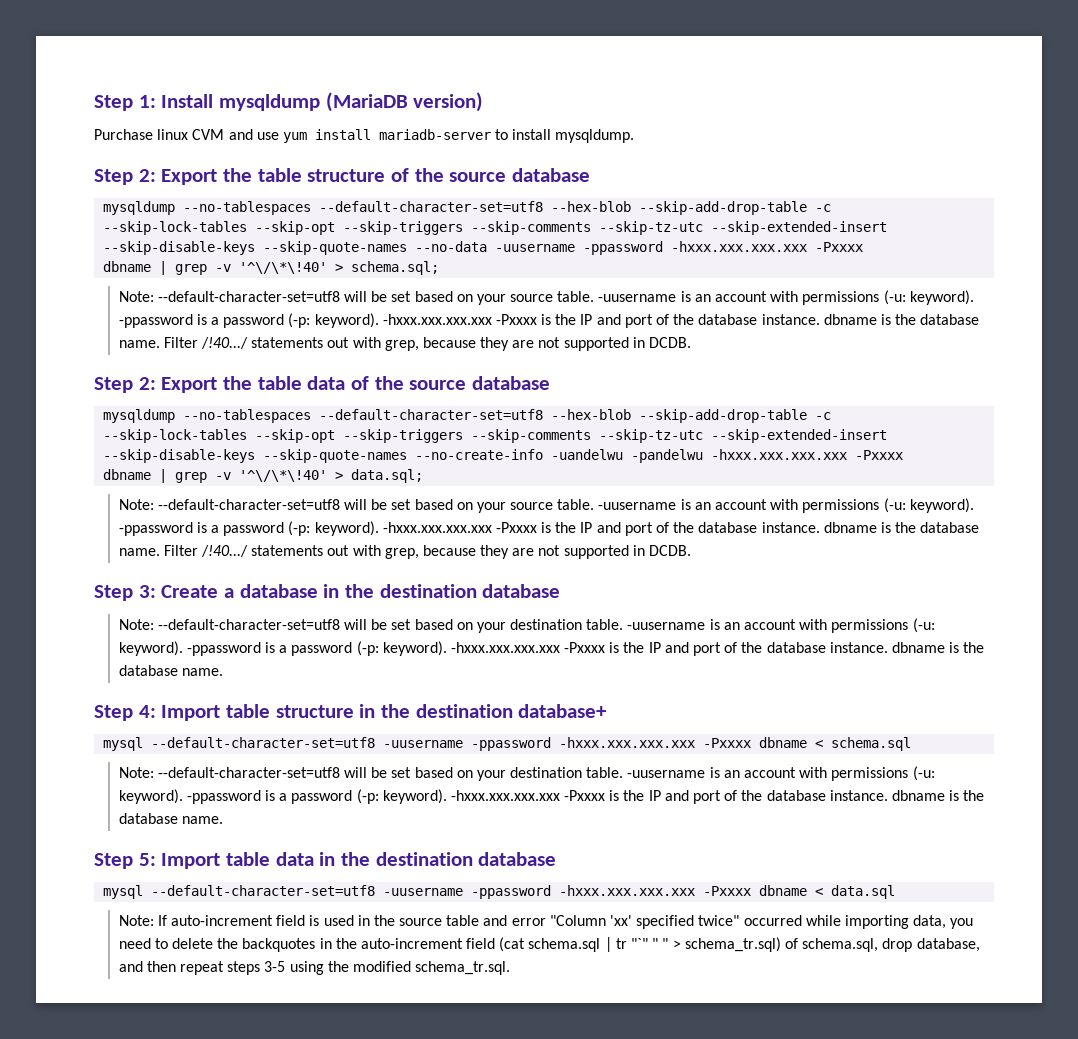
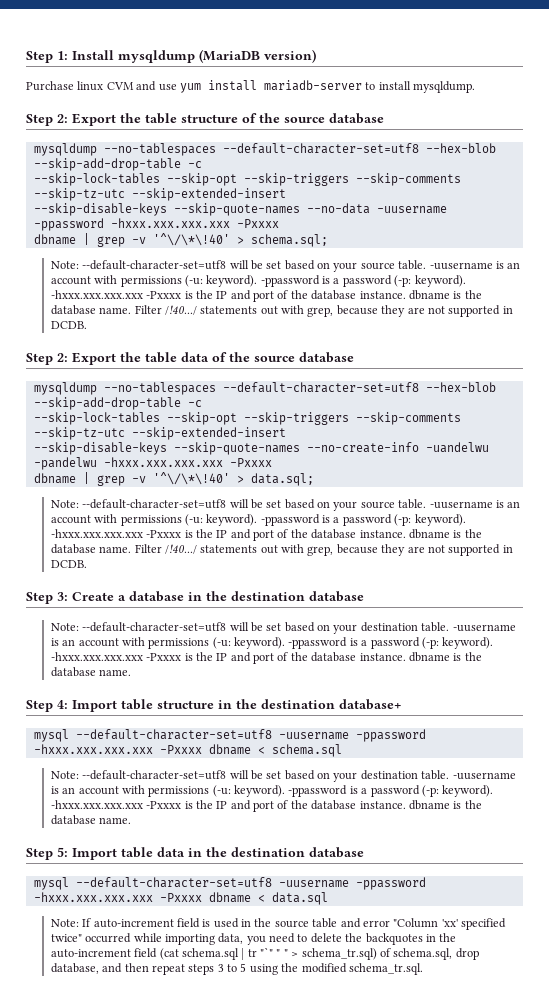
[264,961,286,972] 3-5 -> [217,963,247,972] 3 to 5

